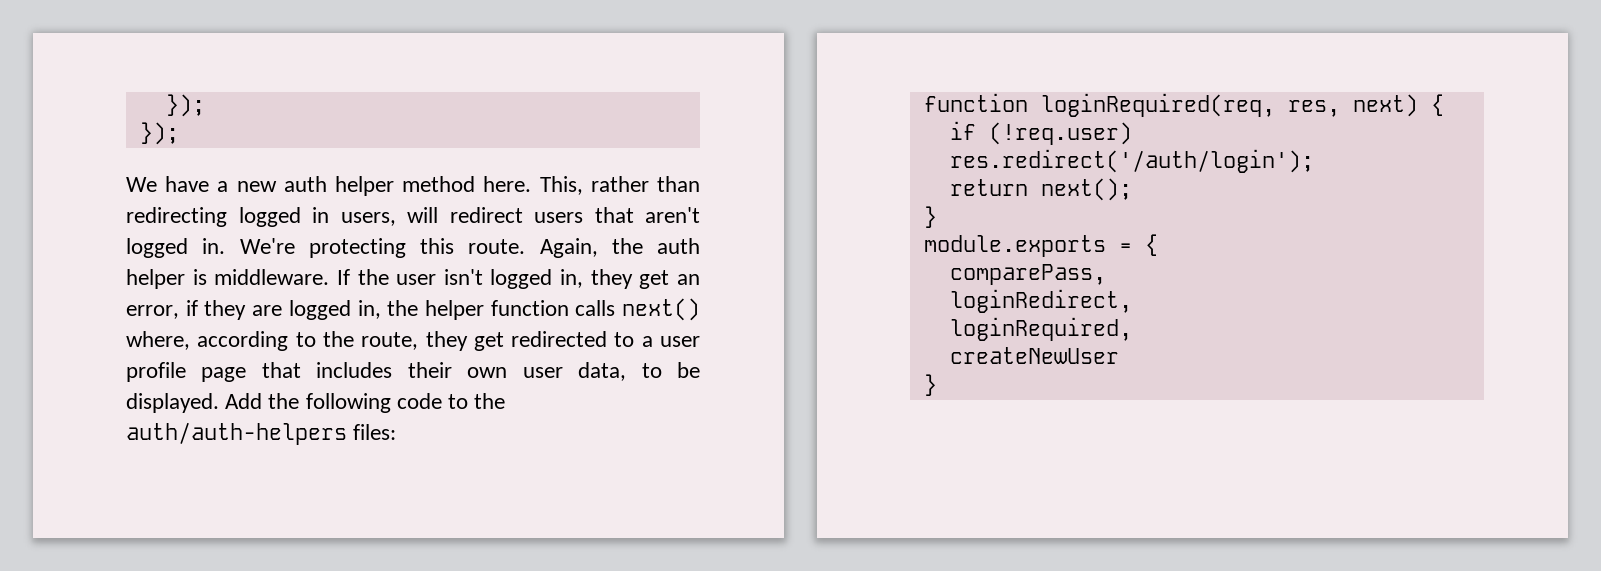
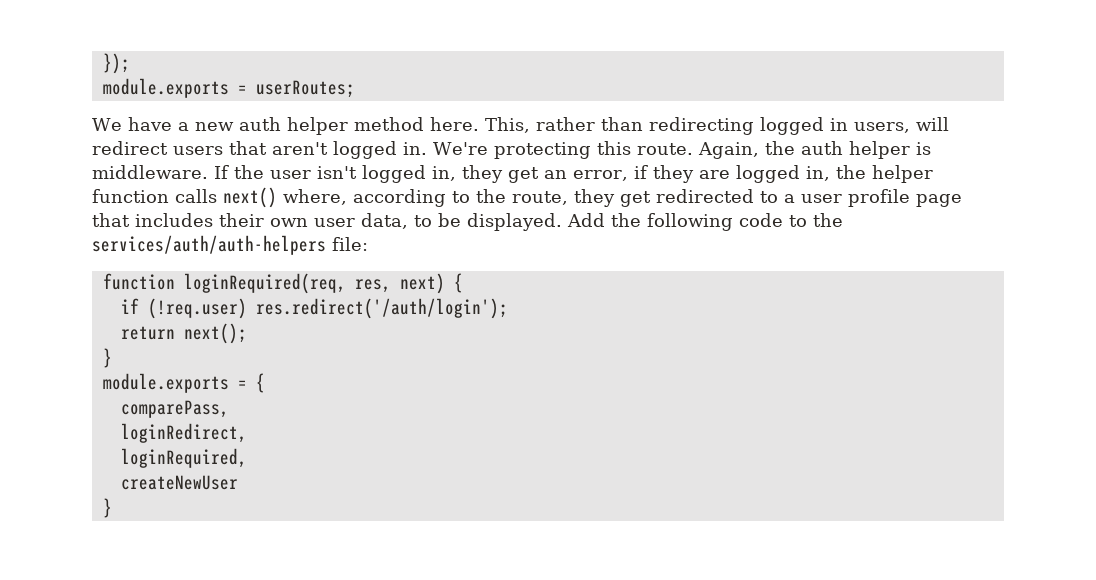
[165,94,205,117] [139,122,179,145] }); // }); -> [102,53,130,74] [102,78,355,98] }); // module.exports = userRoutes;
[126,422,397,445] auth/auth-helpers files: -> [92,235,368,255] services/auth/auth-helpers file:

